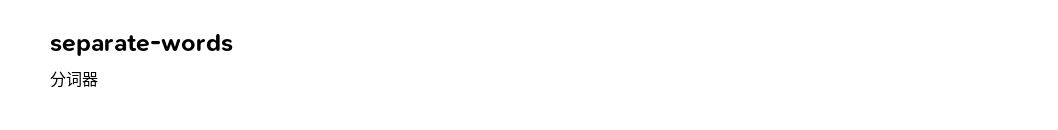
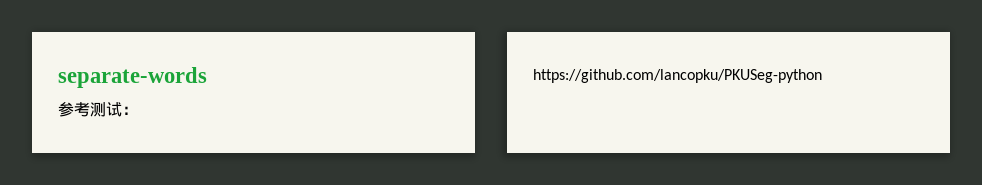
[50,71,98,88] 分词器 -> [58,102,138,117] [533,69,822,83] 参考测试：https://github.com/lancopku/PKUSeg-python

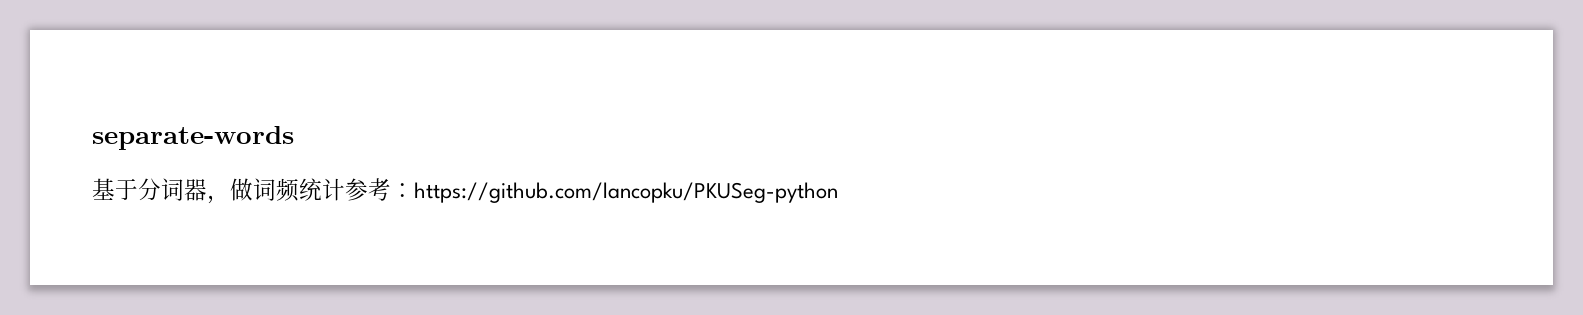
[58,102,122,117] 参考测试 -> [92,178,391,204] 基于分词器，做词频统计参考

